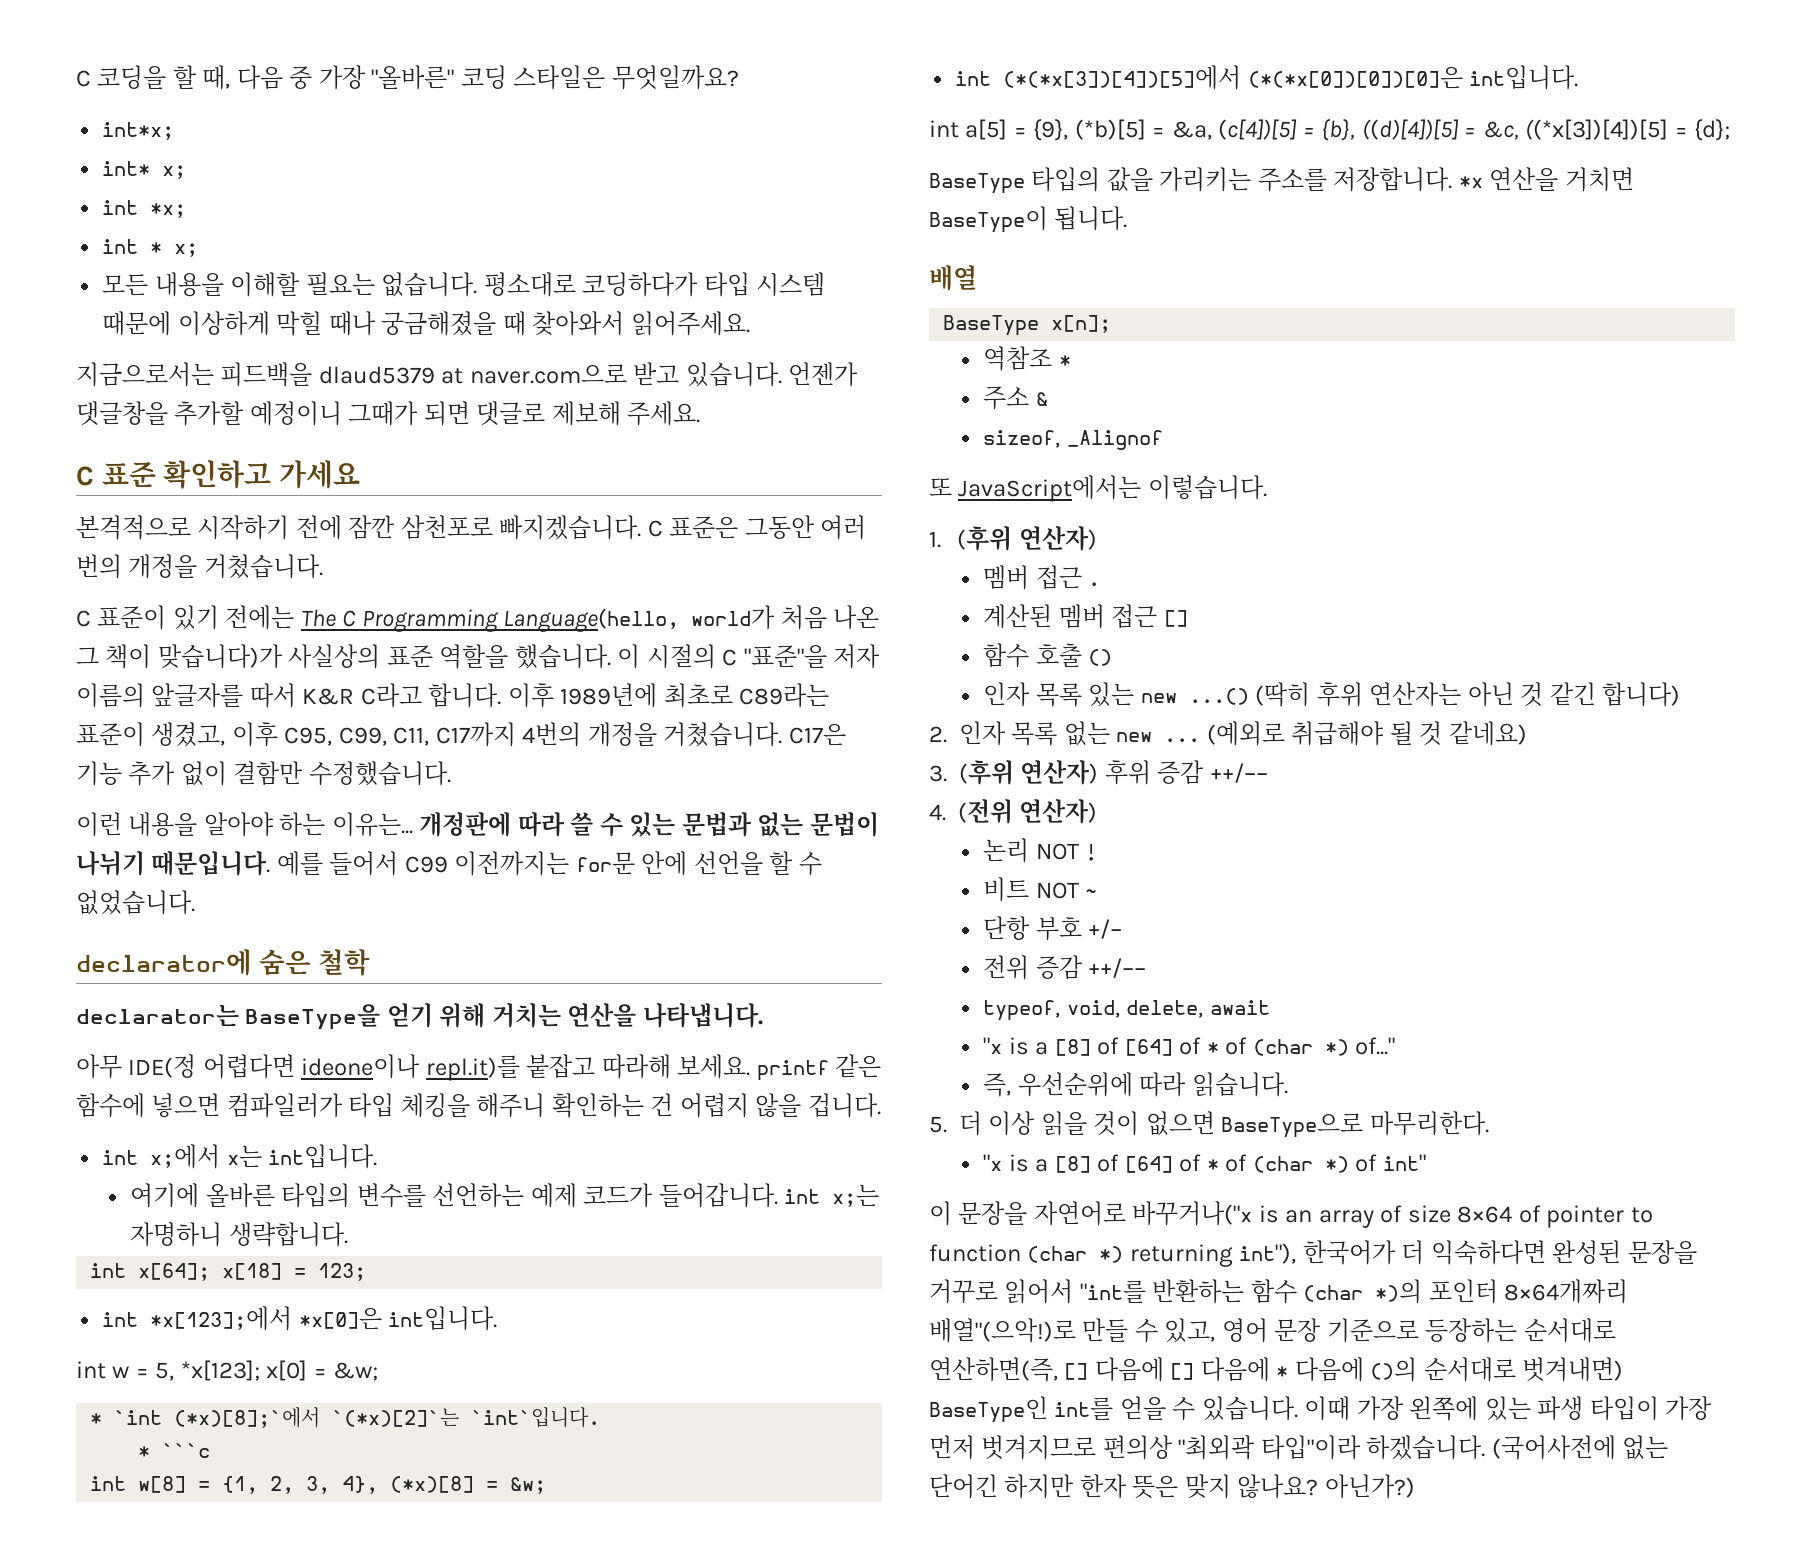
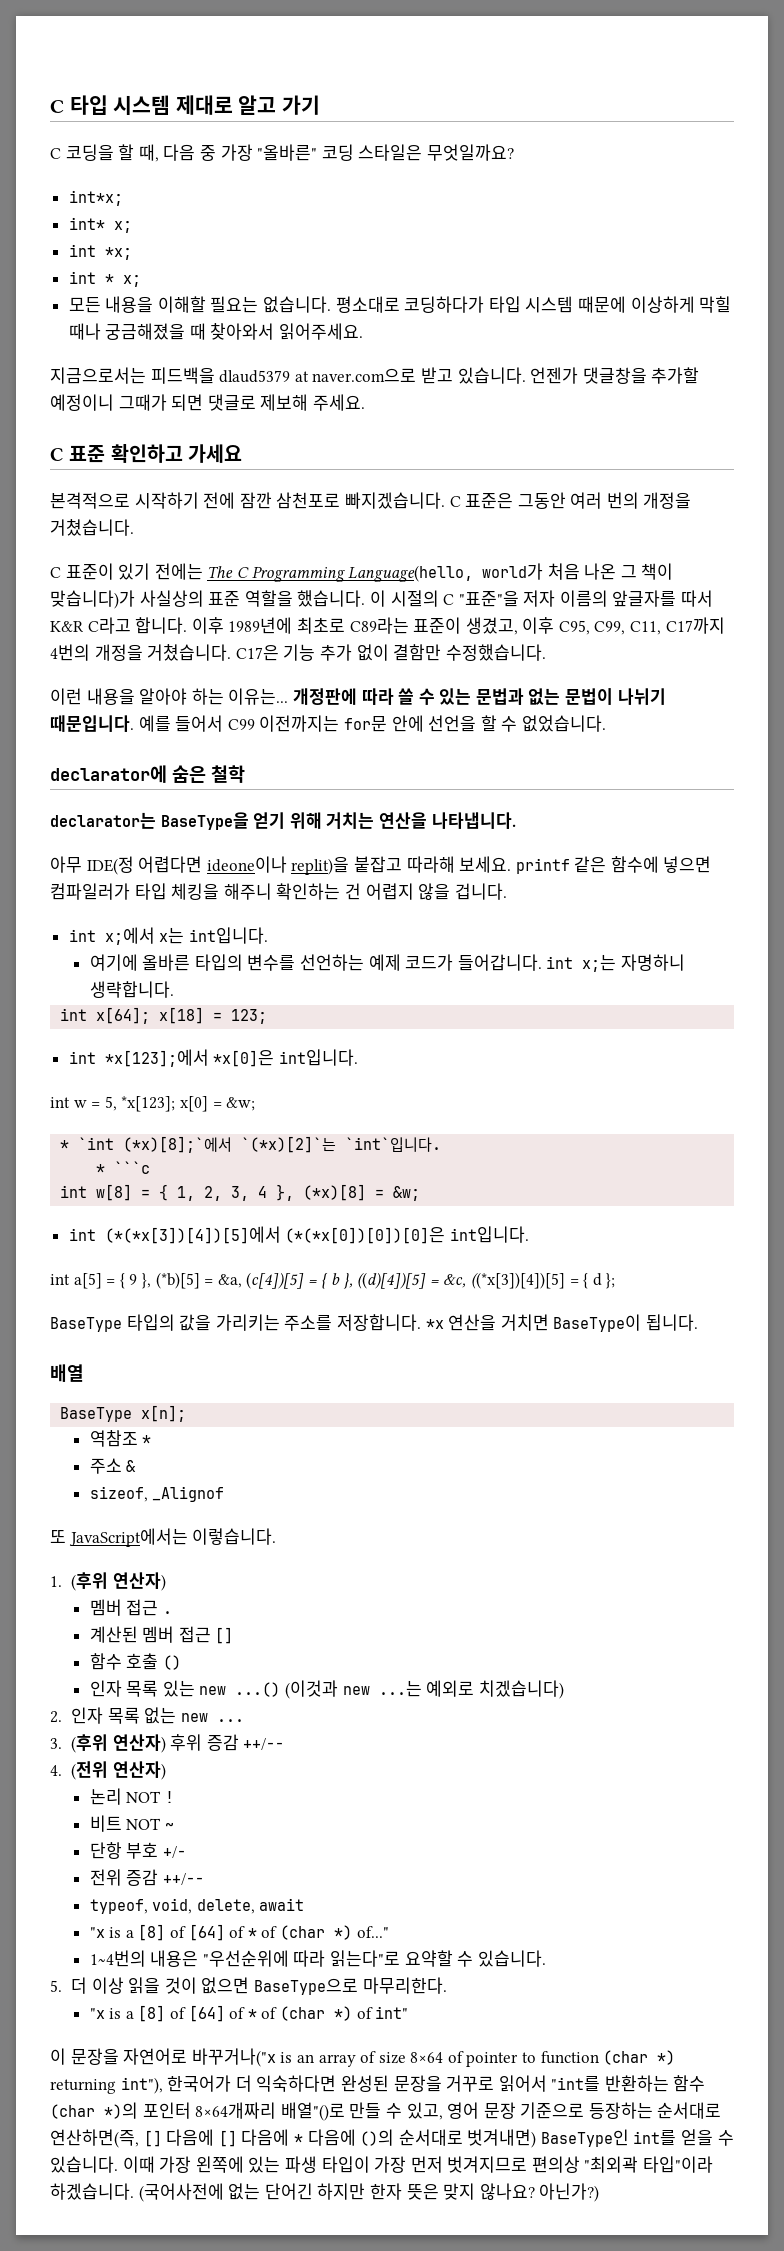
[76,70,91,87] C -> [50,95,320,115] [50,148,61,159] C 타입 시스템 제대로 알고 가기 // C
[425,1055,520,1081] repl.it)를 -> [291,856,350,875] replit)을
[222,1476,379,1494] {1, 2, 3, 4}, -> [159,1184,295,1201] { 1, 2, 3, 4 },
[1033,119,1069,141] {9}, -> [119,1273,151,1289] { 9 },
[1321,119,1356,141] {b}, -> [321,1272,353,1289] { b },
[1694,119,1731,141] {d}; -> [583,1273,616,1289] { d };
[1255,682,1681,707] (딱히 후위 연산자는 아닌 것 같긴 합니다) -> [285,1680,564,1699] (이것과 new ...는 예외로 치겠습니다)
[1206,721,1527,746] (예외로 취급해야 될 것 같네요) -> (244, 1720) none
[983,1072,1288,1097] 즉, 우선순위에 따라 읽습니다. -> [89,1950,546,1967] 1~4번의 내용은 "우선순위에 따라 읽는다"로 요약할 수 있습니다.
[929,1318,1076,1343] 배열"(으악!)로 -> [280,2102,345,2121] 배열"()로

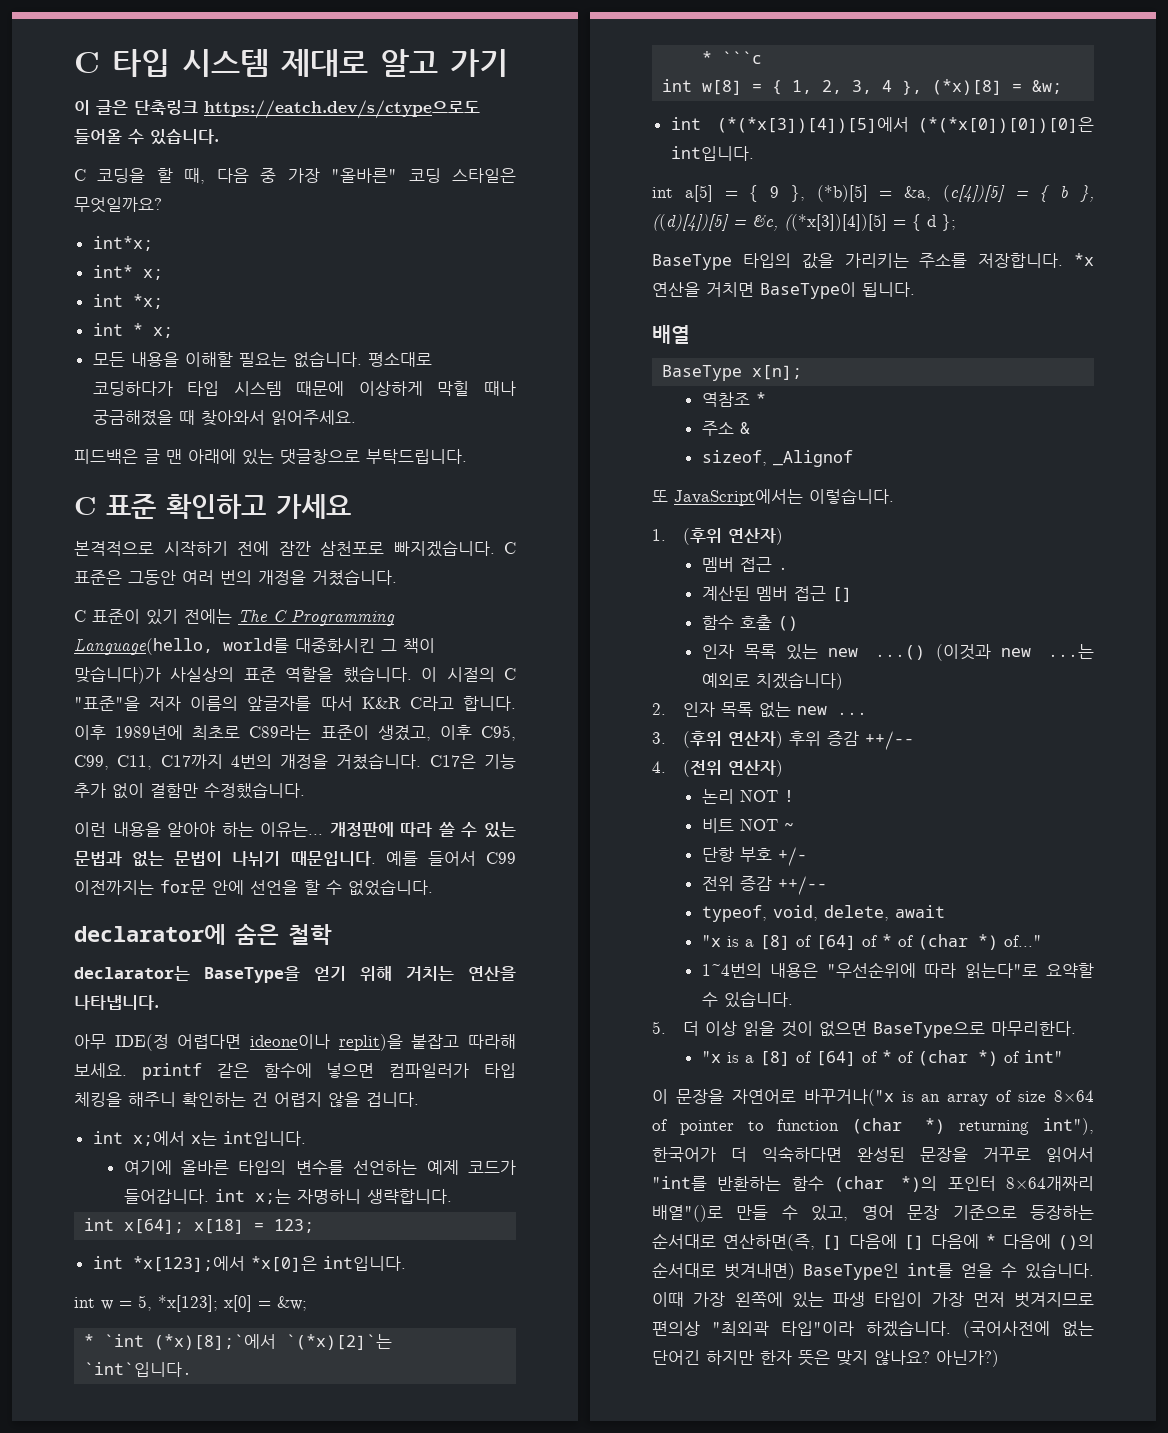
(320, 105) none -> [74,100,480,119] [74,129,219,145] // 이 글은 단축링크 https://eatch.dev/s/ctype으로도 들어올 수 있습니다.
[50,367,700,384] [50,394,365,411] 지금으로서는 피드백을 dlaud5379 at naver.com으로 받고 있습니다. 언젠가 댓글창을 추가할 예정이니 그때가 되면 댓글로 제보해 주세요. -> [74,449,467,465] 피드백은 글 맨 아래에 있는 댓글창으로 부탁드립니다.
[482,563,617,580] world가 처음 나온 -> [223,638,375,653] world를 대중화시킨

